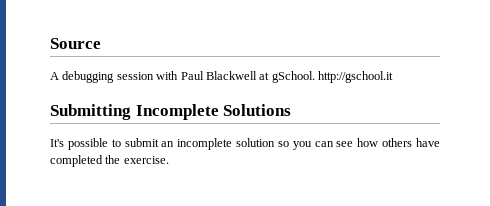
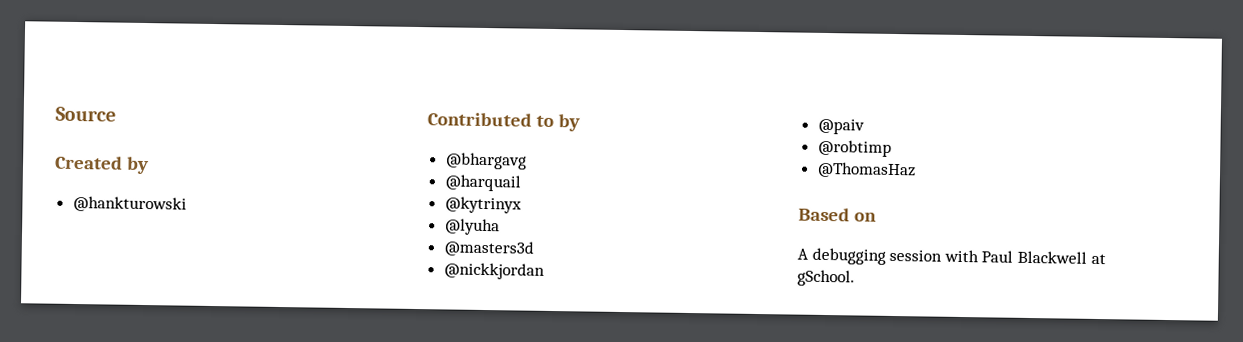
(101, 43) none -> [54,155,149,175] [72,195,187,213] [427,112,580,132] [445,152,527,170] [444,174,521,192] [444,196,522,214] [444,218,500,236] [443,240,534,257] [443,262,545,280] [817,118,865,135] [817,139,892,157] [816,161,916,179] [798,207,877,222] // Created by // @hankturowski // Contributed to by // @bhargavg // @harquail // @kytrinyx // @lyuha // @masters3d // @nickkjordan // @paiv // @robtimp // @ThomasHaz // Based on
[318,71,393,83] [50,104,292,120] [50,138,441,150] [50,155,169,167] http://gschool.it // Submitting Incomplete Solutions // It's possible to submit an incomplete solution so you can see how others have completed the exercise. -> (855, 278) none

